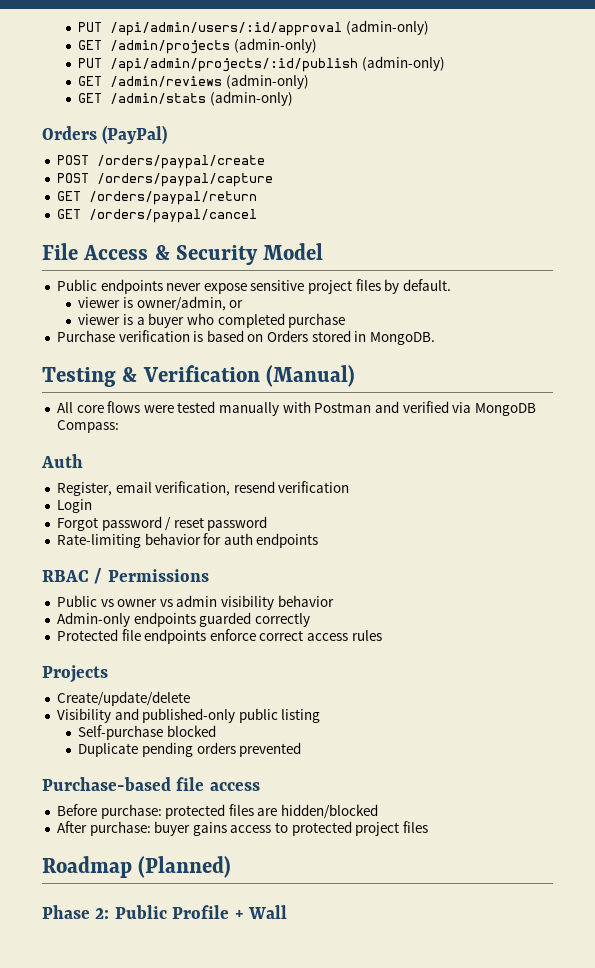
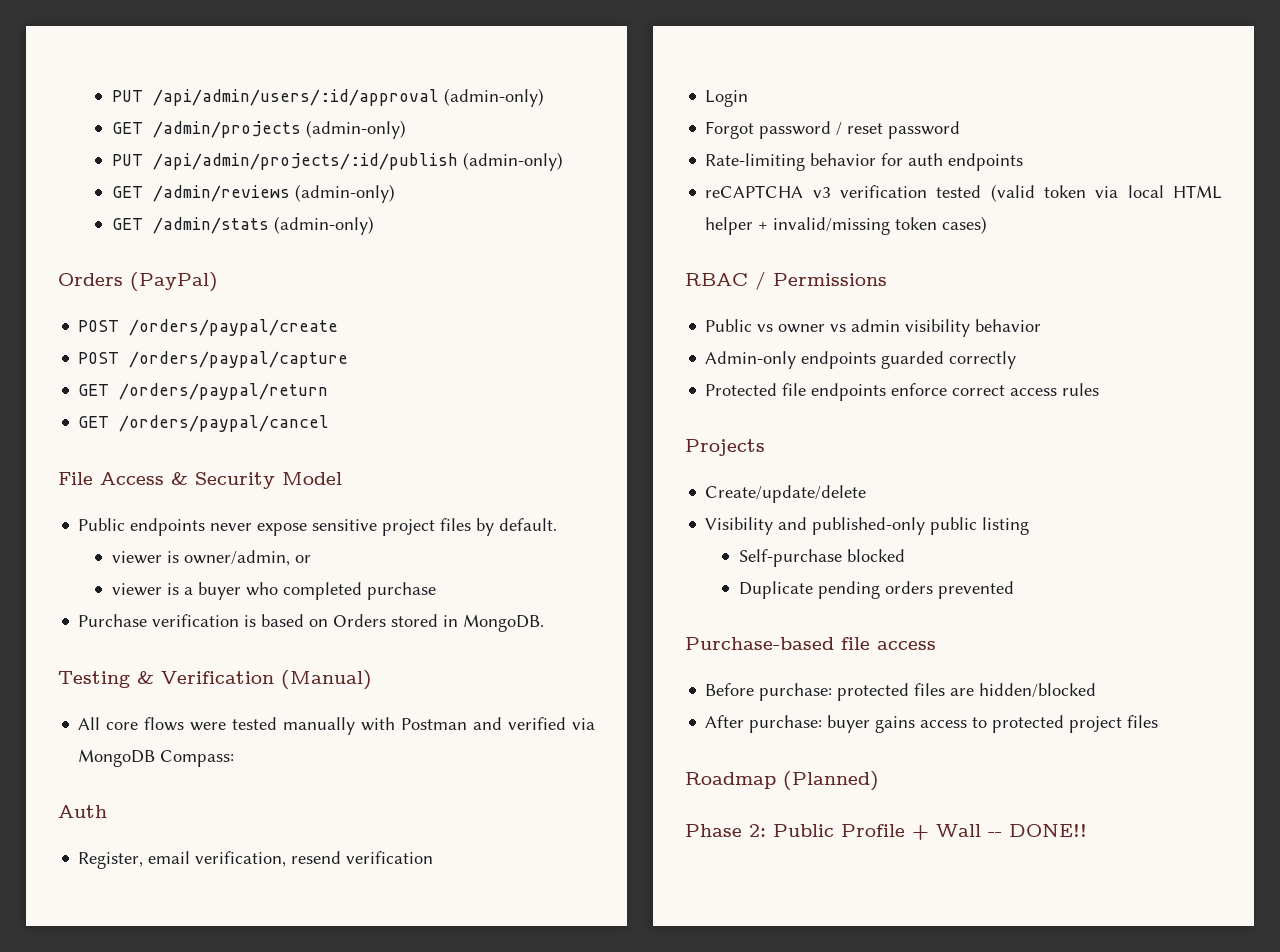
(319, 540) none -> [705,184,1222,202] [705,216,988,235] // reCAPTCHA v3 verification tested (valid token via local HTML helper + invalid/missing token cases)
(287, 912) none -> [988,824,1087,837] -- DONE!!

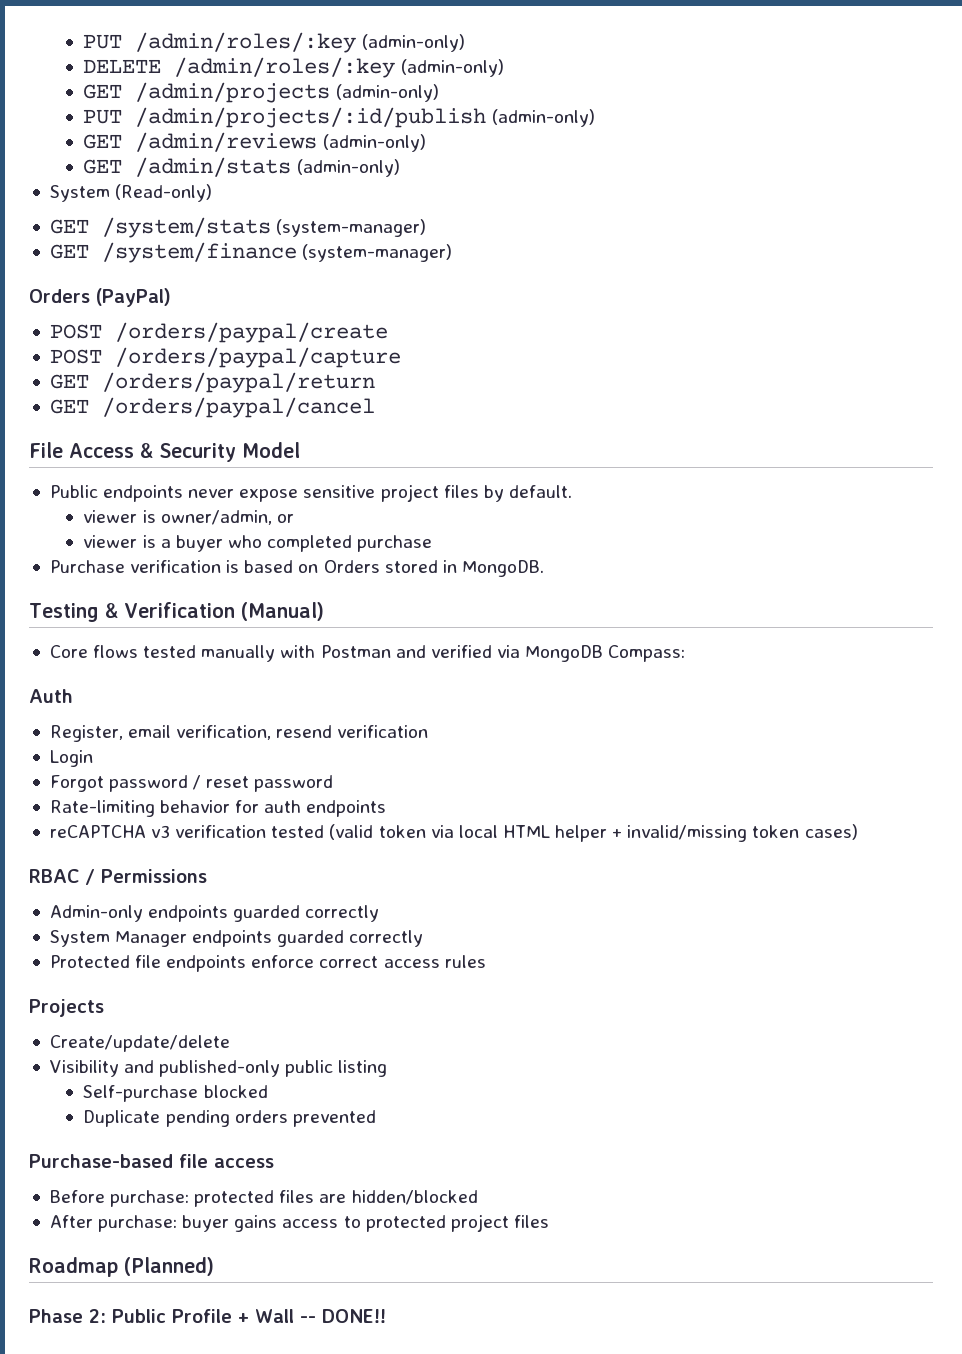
[111,89,439,106] PUT /api/admin/users/:id/approval -> [83,32,465,53] [83,57,396,78] PUT /admin/roles/:key (admin-only) // DELETE /admin/roles/:key
[152,153,458,170] /api/admin/projects/:id/publish -> [135,107,487,128] /admin/projects/:id/publish
(374, 225) none -> [49,184,213,202] [49,217,427,238] [49,242,453,263] // System (Read-only) // GET /system/stats (system-manager) // GET /system/finance (system-manager)
[78,717,227,731] All core flows were -> [49,645,139,658] Core flows
[705,319,1042,337] [705,351,797,369] Public vs owner vs admin visibility behavior // Admin-only -> [49,905,380,922] [49,930,188,947] Admin-only endpoints guarded correctly // System Manager

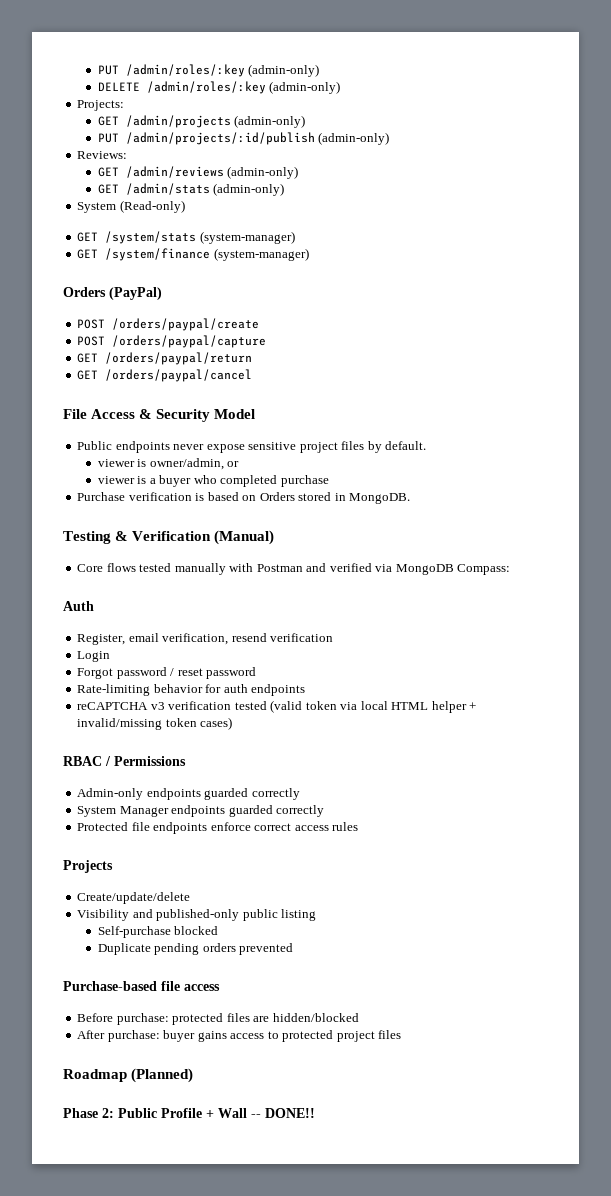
(504, 68) none -> [77,100,125,111] // Projects:
(595, 118) none -> [77,151,128,159] // Reviews:

